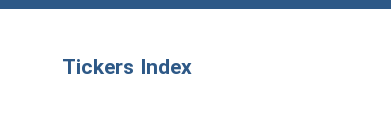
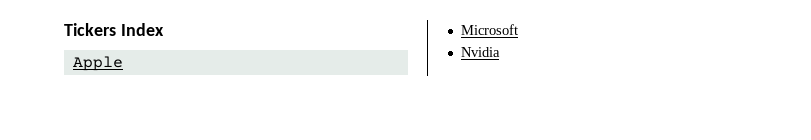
(192, 66) none -> [72,56,123,71] [460,24,518,35] [460,47,500,57] // Apple // Microsoft // Nvidia

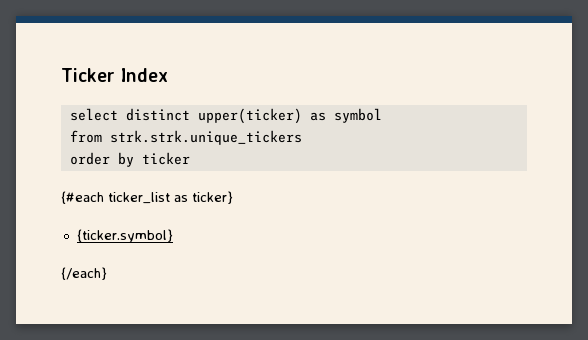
[64,23,116,36] Tickers -> [61,68,115,82] Ticker
[72,56,123,71] [460,24,518,35] [460,47,500,57] Apple // Microsoft // Nvidia -> [69,108,382,124] [69,130,302,145] [69,152,190,167] [61,191,233,204] [76,229,173,243] [61,267,107,280] select distinct upper(ticker) as symbol // from strk.strk.unique_tickers // order by ticker // {#each ticker_list as ticker} // {ticker.symbol} // {/each}

